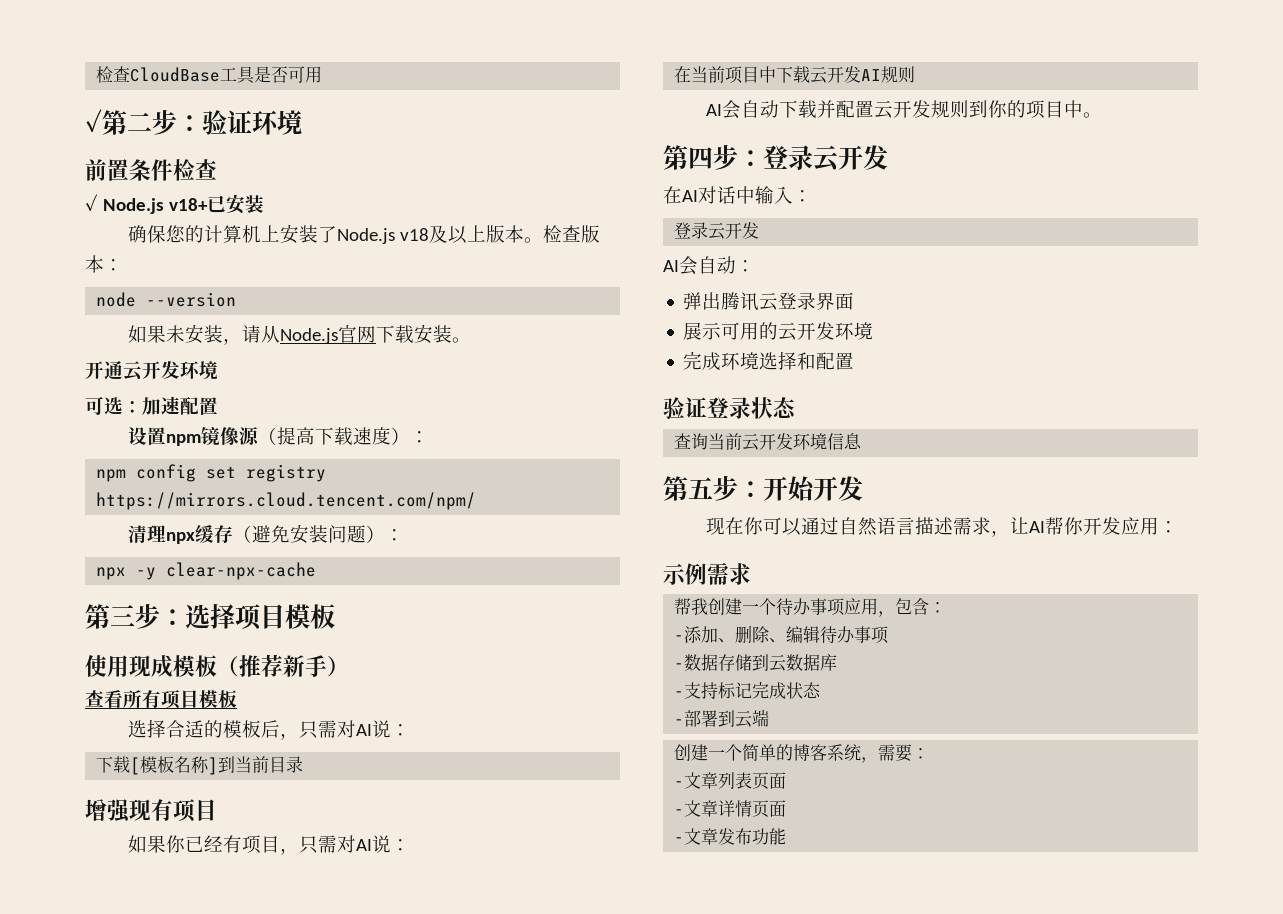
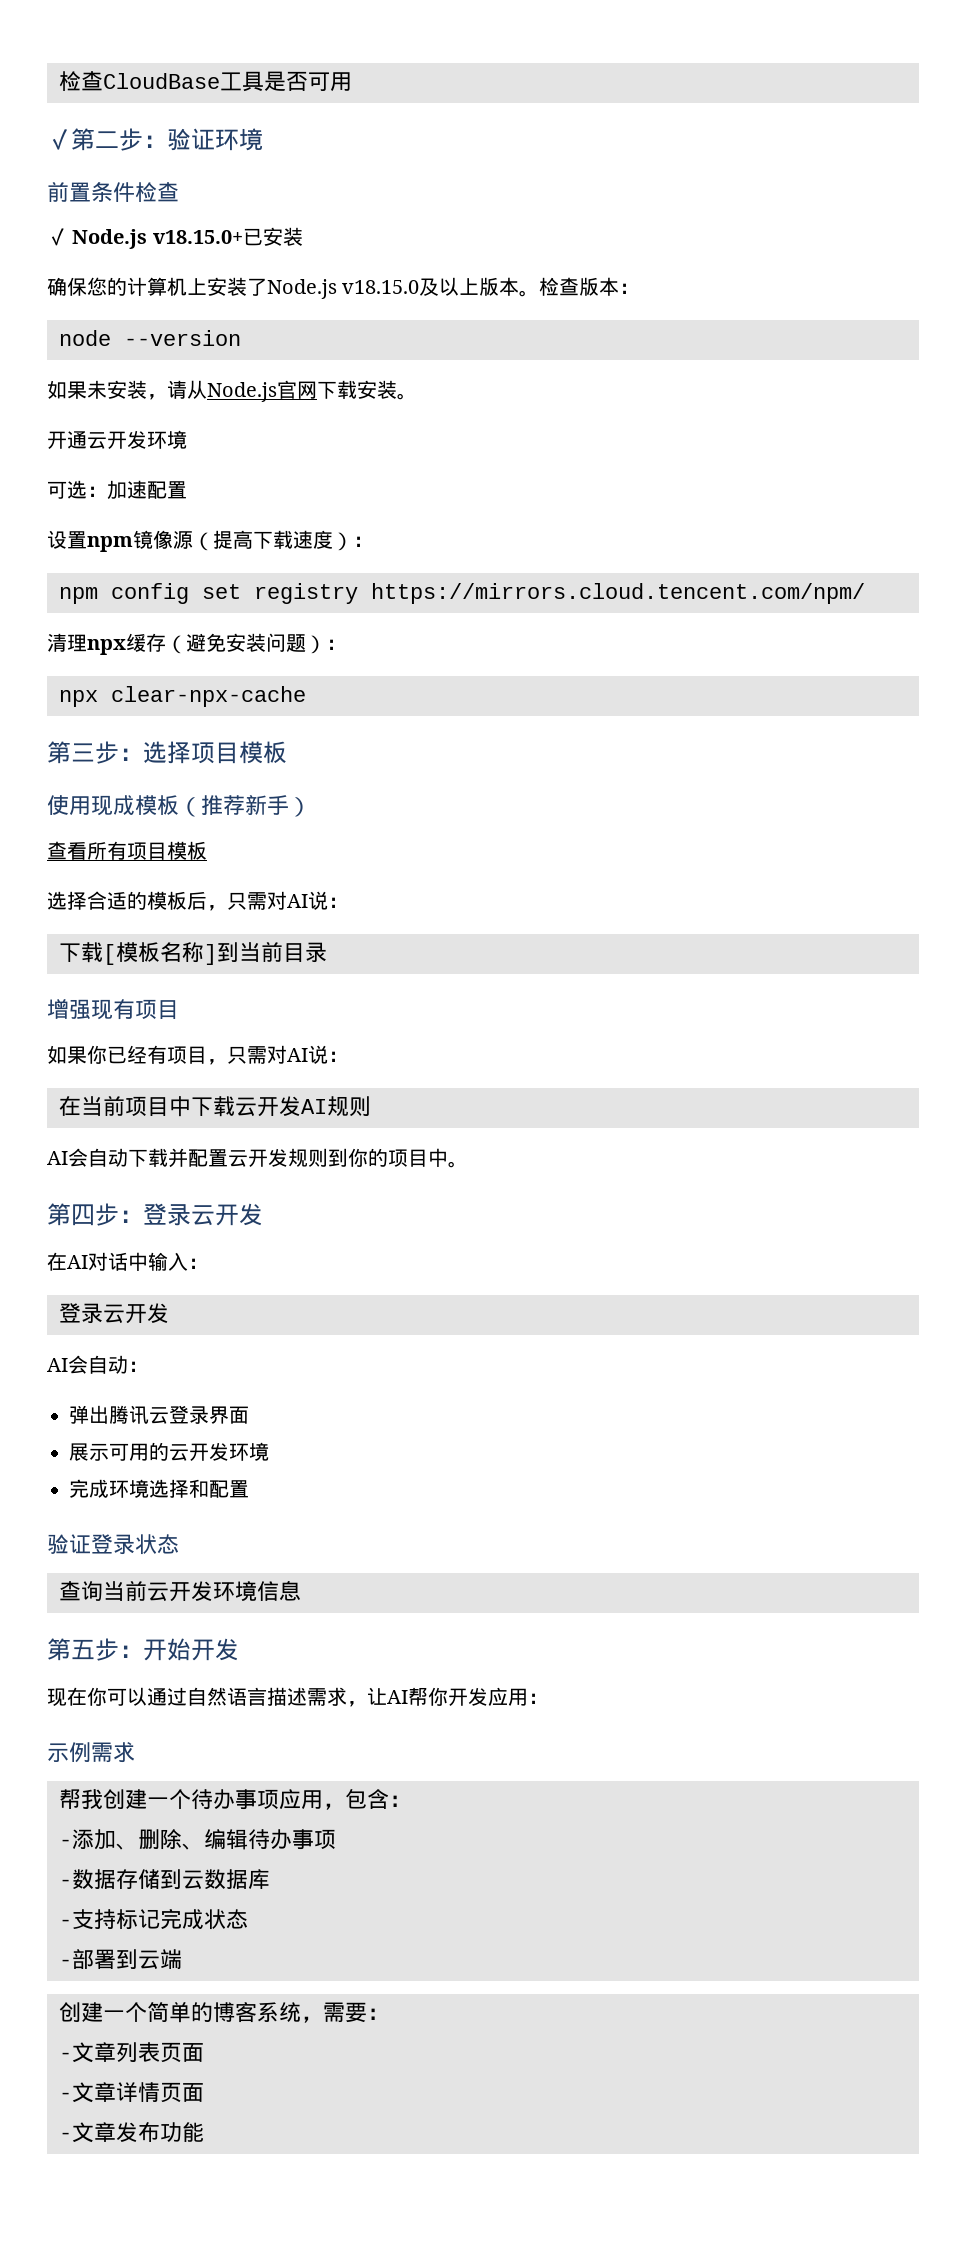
[168,198,208,211] v18+ -> [152,230,243,244] v18.15.0+
[399,228,429,241] v18 -> [342,280,420,294] v18.15.0
[136,567,157,580] -y -> (98, 698) none

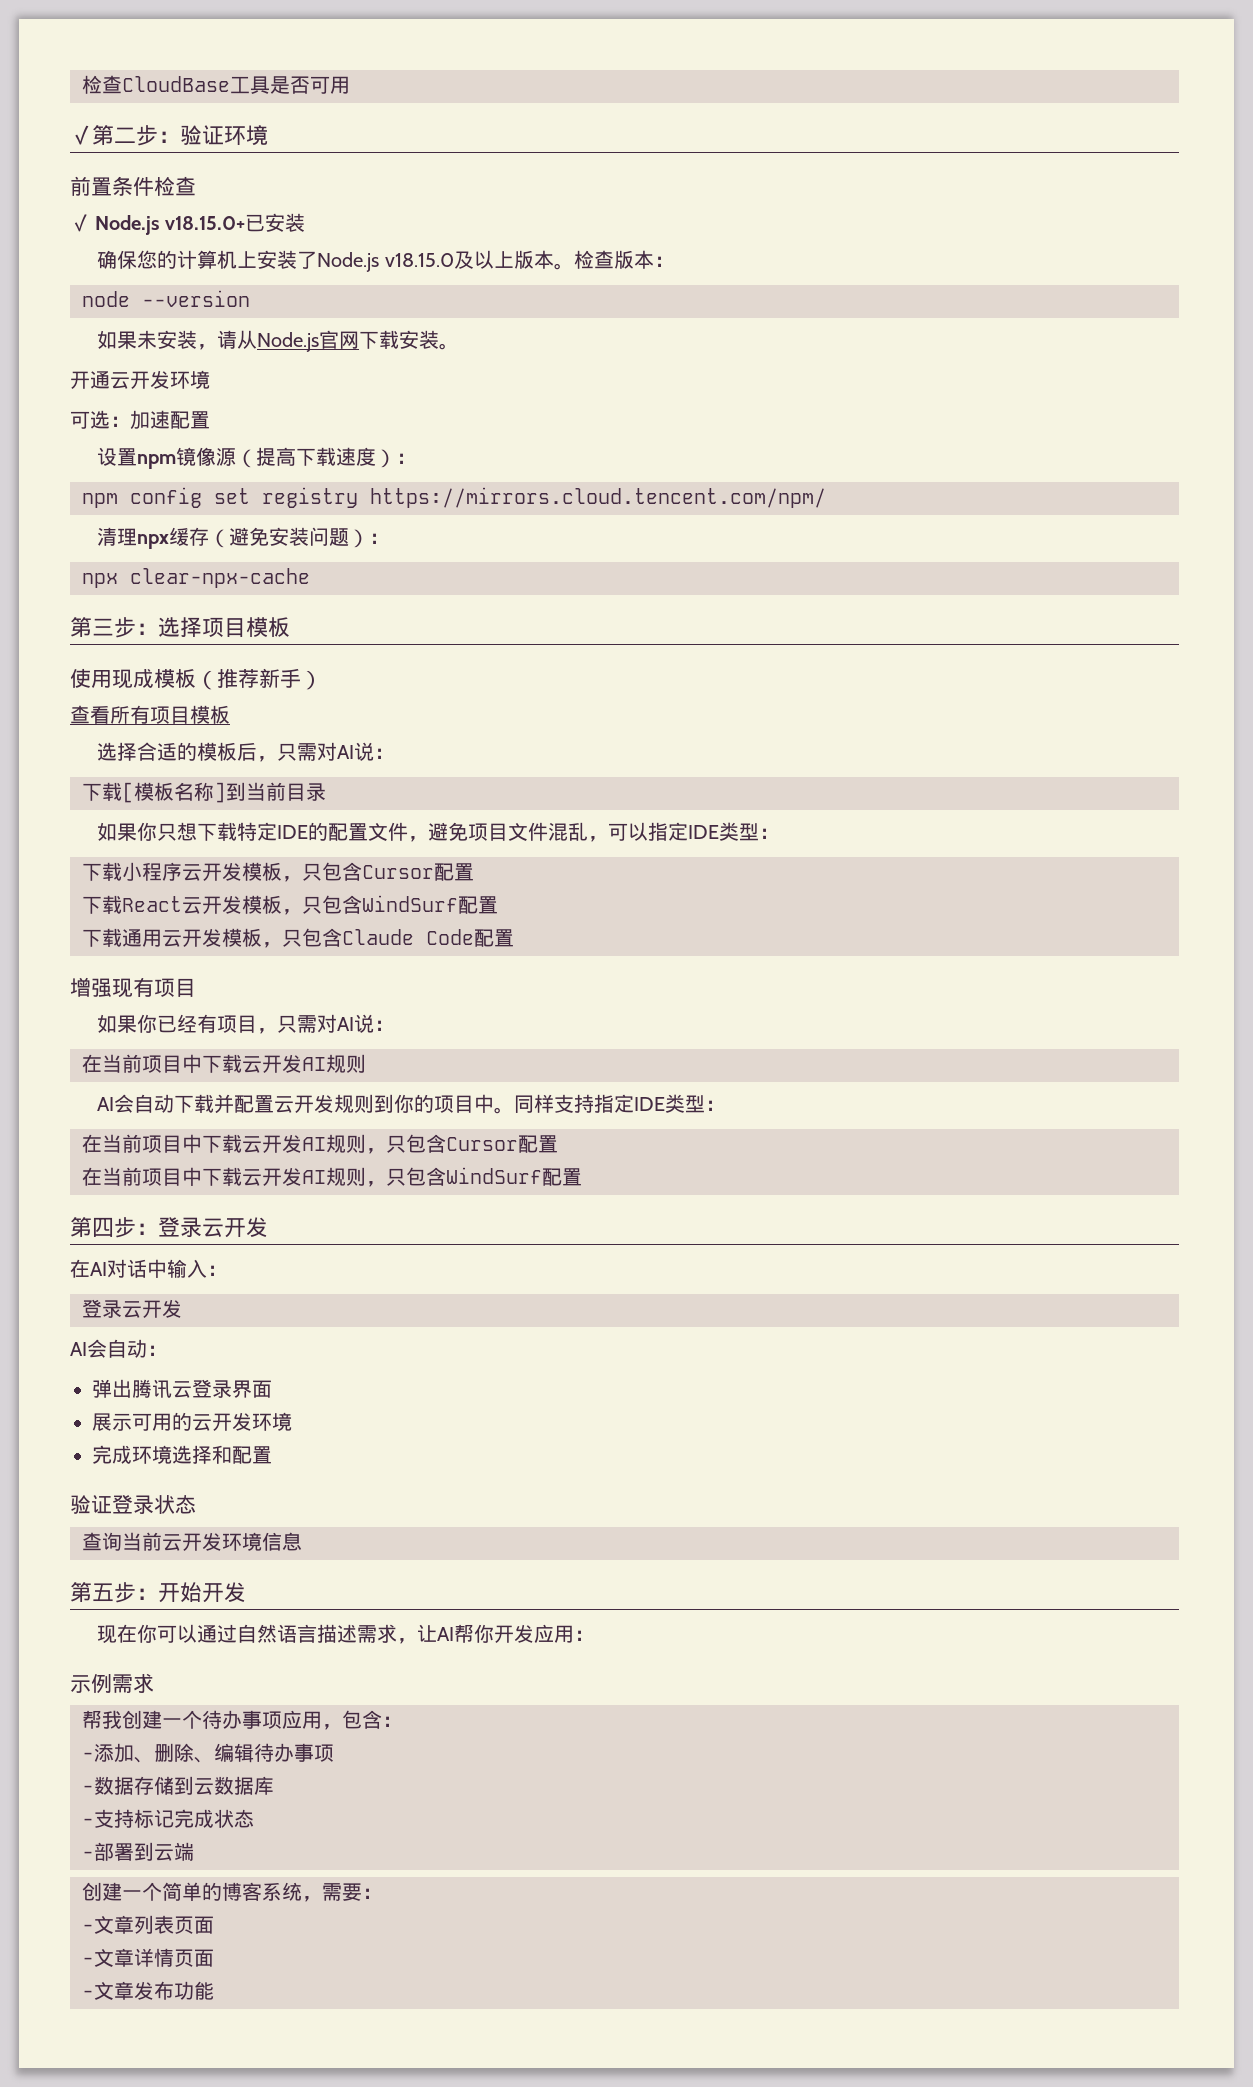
(327, 952) none -> [97,822,780,842] [82,862,474,882] [82,895,498,915] [82,928,514,948] // 如果你只想下载特定IDE的配置文件，避免项目文件混乱，可以指定IDE类型： // 下载小程序云开发模板，只包含Cursor配置 // 下载React云开发模板，只包含WindSurf配置 // 下载通用云开发模板，只包含Claude Code配置
(468, 1164) none -> [514,1094,726,1113] [82,1134,558,1154] [82,1167,582,1187] 同样支持指定IDE类型： // 在当前项目中下载云开发AI规则，只包含Cursor配置 // 在当前项目中下载云开发AI规则，只包含WindSurf配置

